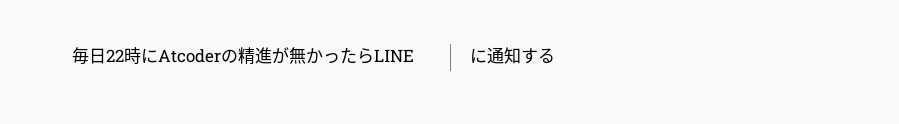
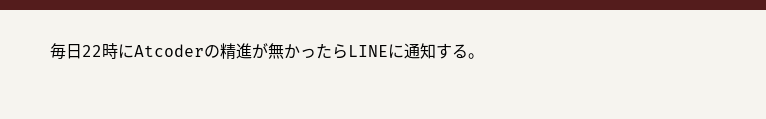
(555, 55) none -> [468,53,484,59] 。

